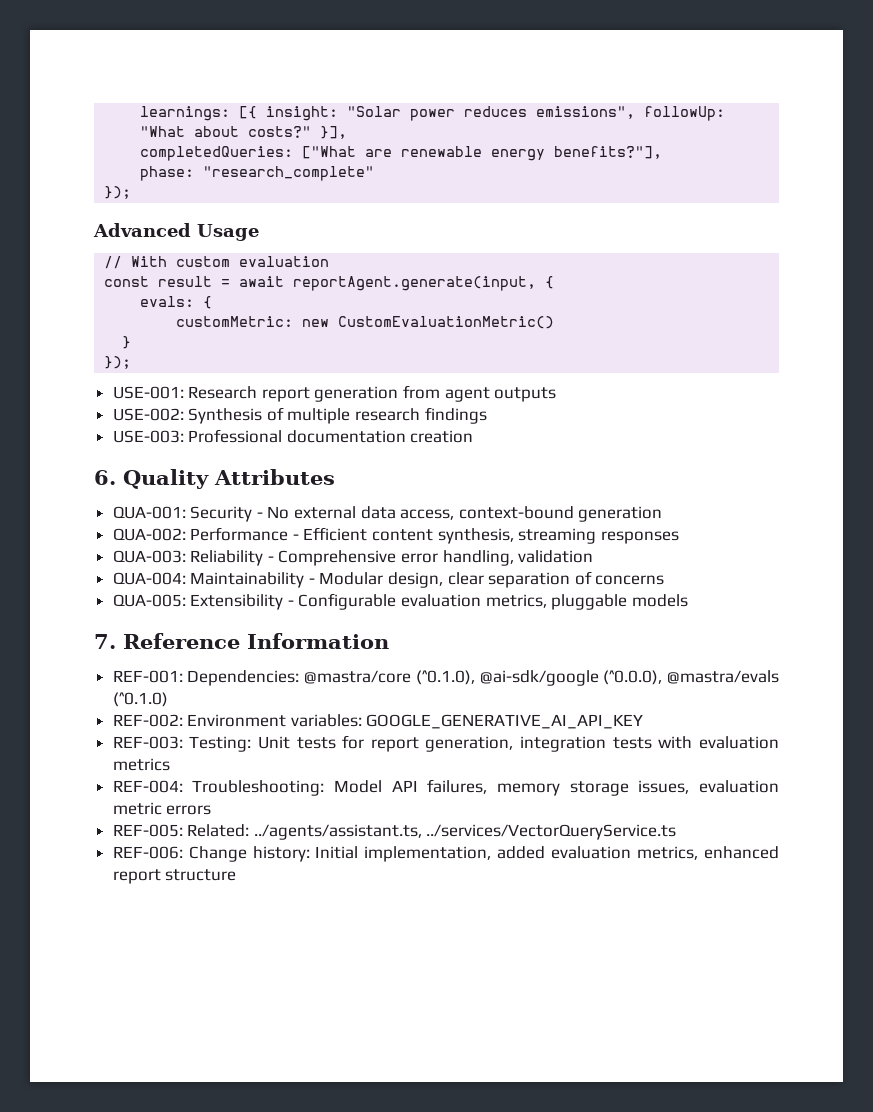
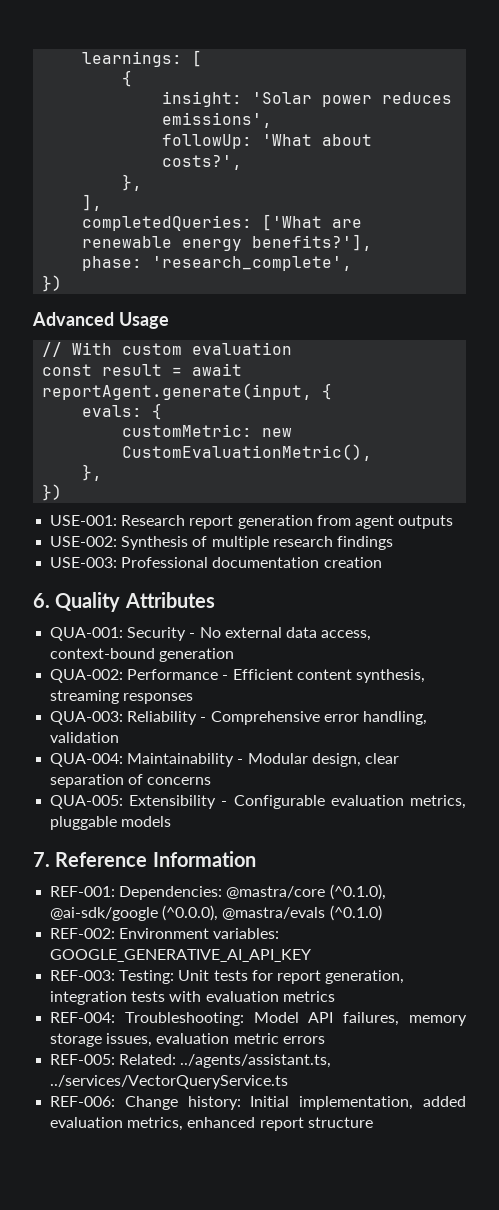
[239,106,726,121] [140,126,348,139] [{ insight: "Solar power reduces emissions", followUp: "What about costs?" }], -> [192,50,203,67] [122,70,133,87] [162,91,453,107] [162,112,273,128] [162,134,373,149] [162,155,243,170] [122,174,143,191] [82,194,103,211] [ // { // insight: 'Solar power reduces emissions', // followUp: 'What about costs?', // }, // ],
[302,146,357,159] ["What -> [262,214,323,231] ['What
[554,146,663,159] benefits?"], -> [252,234,373,251] benefits?'],
[203,166,375,181] [104,186,132,199] "research_complete" // }); -> [152,256,353,271] [42,275,63,292] 'research_complete', // })
[338,316,555,329] [122,336,132,349] [104,356,132,369] CustomEvaluationMetric() // } // }); -> [122,444,373,461] [82,464,103,481] [42,484,63,501] CustomEvaluationMetric(), // }, // })

